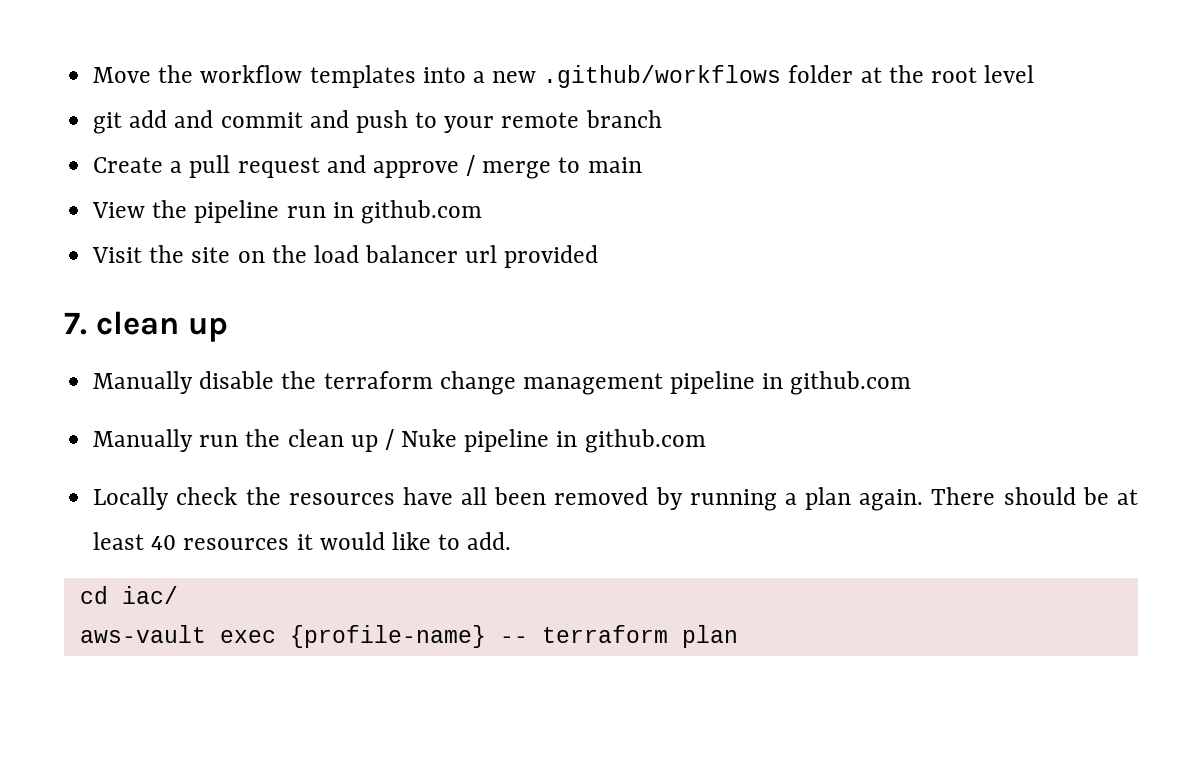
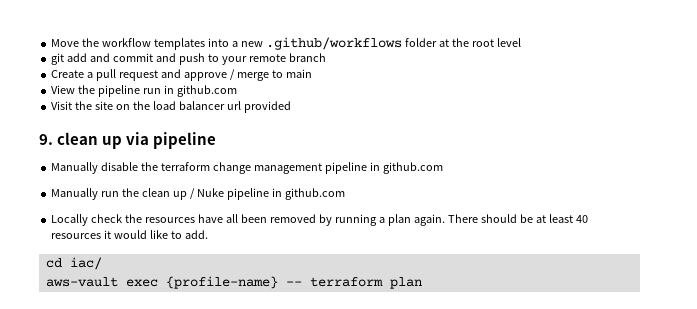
[64,311,228,342] 7. clean up -> [39,132,217,149] 9. clean up via pipeline

